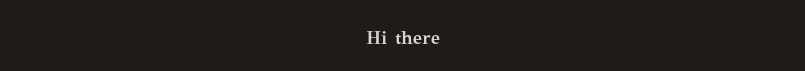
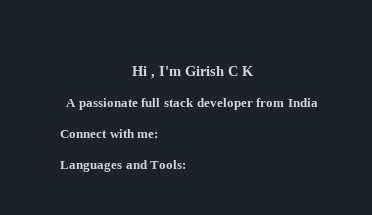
[394,31,440,45] there -> [150,66,254,79] [66,98,318,110] [60,129,159,138] [60,160,187,172] , I'm Girish C K // A passionate full stack developer from India // Connect with me: // Languages and Tools:

